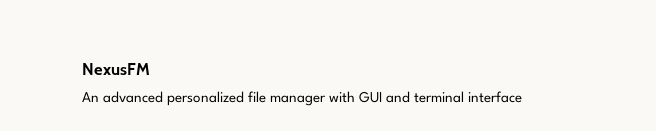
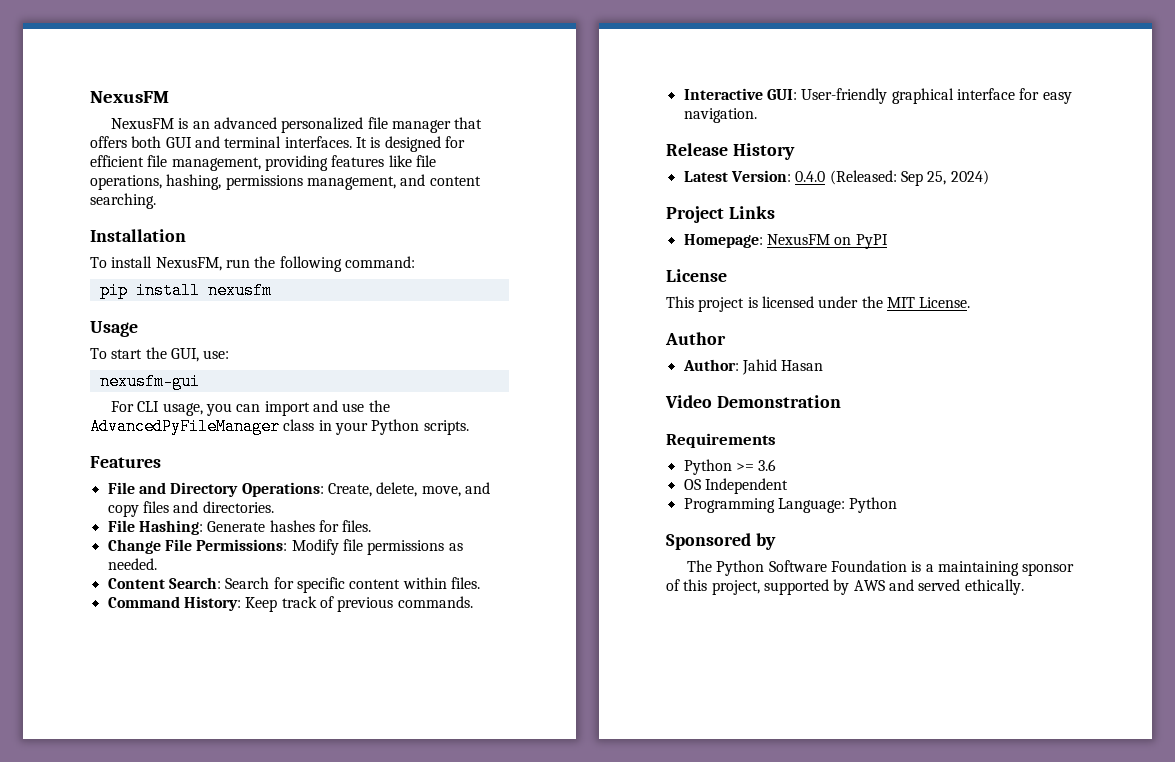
[82,92,99,102] An -> [111,118,210,129] NexusFM is an
[329,91,523,103] with GUI and terminal interface -> [454,117,483,129] [90,136,465,152] [90,155,436,171] [90,174,481,190] [90,193,156,209] [90,229,186,242] [90,256,415,272] [99,282,272,299] [90,321,138,337] [90,347,230,362] [99,373,200,390] [111,400,390,416] [90,418,469,435] [90,456,161,468] [107,482,490,497] [107,501,274,517] [107,520,372,535] [107,539,463,555] [107,558,157,570] [107,577,480,593] [107,596,473,612] [683,88,1072,104] [683,108,757,123] [666,143,795,160] [683,170,989,186] [666,206,775,223] [683,234,888,249] [666,269,727,282] [666,296,971,312] [665,332,726,345] [682,359,824,375] [665,395,841,408] [666,433,776,448] [683,459,777,475] [683,478,788,494] [683,497,898,513] [666,533,776,550] [687,560,1075,576] [666,579,1024,595] that offers both GUI and terminal interfaces. It is designed for efficient file management, providing features like file operations, hashing, permissions management, and content searching. // Installation // To install NexusFM, run the following command: // pip install nexusfm // Usage // To start the GUI, use: // nexusfm-gui // For CLI usage, you can import and use the AdvancedPyFileManager class in your Python scripts. // Features // File and Directory Operations: Create, delete, move, and copy files and directories. // File Hashing: Generate hashes for files. // Change File Permissions: Modify file permissions as needed. // Content Search: Search for specific content within files. // Command History: Keep track of previous commands. // Interactive GUI: User-friendly graphical interface for easy navigation. // Release History // Latest Version: 0.4.0 (Released: Sep 25, 2024) // Project Links // Homepage: NexusFM on PyPI // License // This project is licensed under the MIT License. // Author // Author: Jahid Hasan // Video Demonstration // Requirements // Python >= 3.6 // OS Independent // Programming Language: Python // Sponsored by // The Python Software Foundation is a maintaining sponsor of this project, supported by AWS and served ethically.

